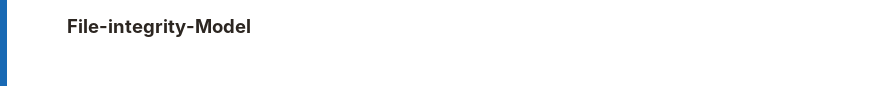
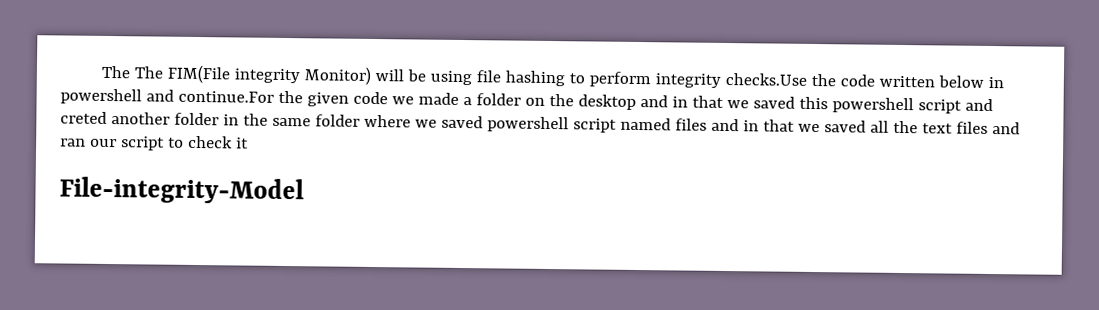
(67, 28) none -> [100,64,1004,89] [60,88,993,114] [60,111,1020,135] [60,135,249,151] The The FIM(File integrity Monitor) will be using file hashing to perform integrity checks.Use the code written below in powershell and continue.For the given code we made a folder on the desktop and in that we saved this powershell script and creted another folder in the same folder where we saved powershell script named files and in that we saved all the text files and ran our script to check it //

